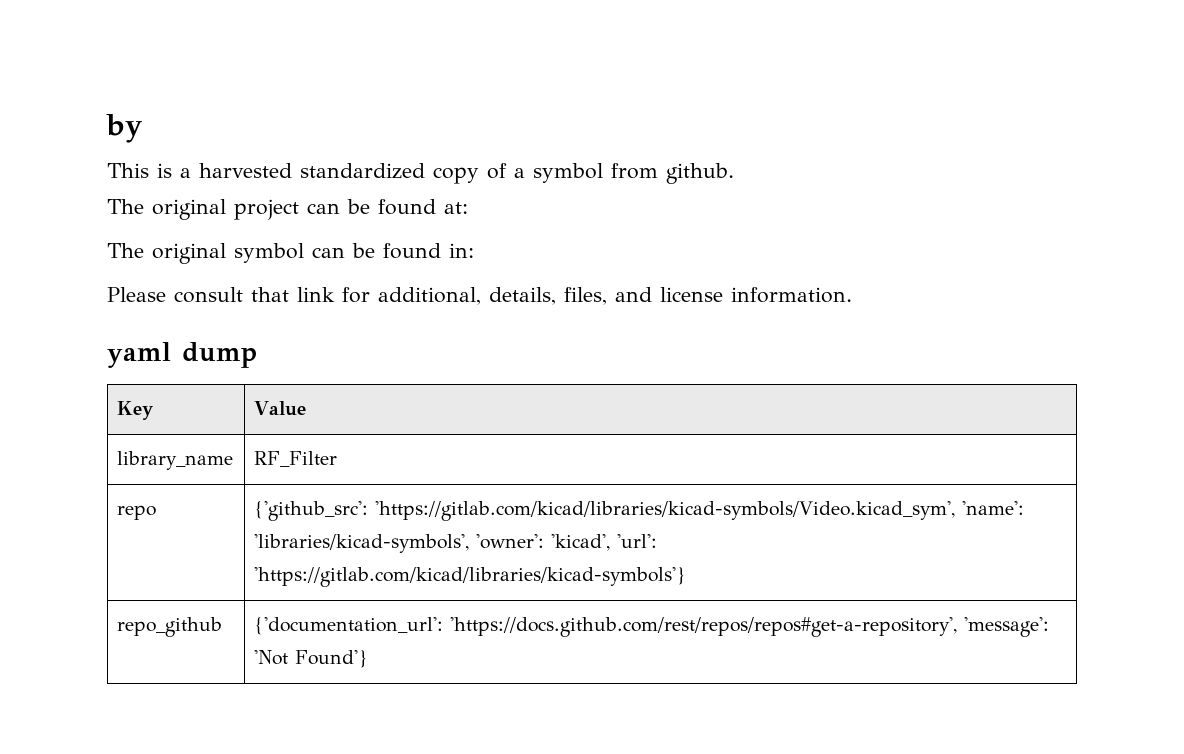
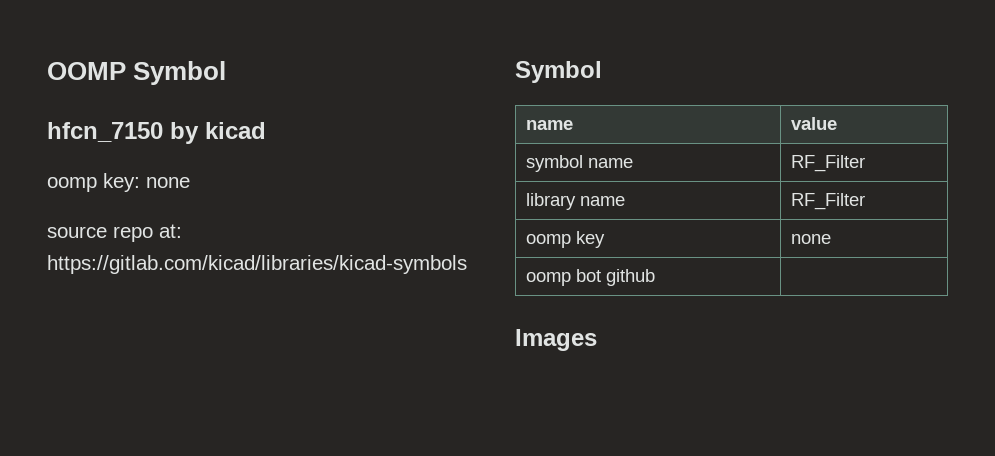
[106,114,142,143] [107,163,734,184] [107,199,468,220] [107,243,474,264] [107,287,852,305] [107,342,257,368] [117,401,155,420] [254,401,307,416] [117,451,234,470] [254,451,338,467] [117,505,157,520] [254,501,1025,521] [254,534,658,553] [254,567,687,587] [117,617,223,637] [254,617,1050,637] [254,650,369,668] by // This is a harvested standardized copy of a symbol from github. // The original project can be found at: // The original symbol can be found in: // Please consult that link for additional, details, files, and license information. // yaml dump // Key | Value // library_name | RF_Filter // repo | {'github_src': 'https://gitlab.com/kicad/libraries/kicad-symbols/Video.kicad_sym', 'name': 'libraries/kicad-symbols', 'owner': 'kicad', 'url': 'https://gitlab.com/kicad/libraries/kicad-symbols'} // repo_github | {'documentation_url': 'https://docs.github.com/rest/repos/repos#get-a-repository', 'message': 'Not Found'} -> [47,61,227,85] [47,122,266,144] [47,173,190,192] [47,224,182,242] [47,255,467,274] [515,61,602,83] [525,120,573,130] [790,117,837,130] [525,155,633,172] [790,155,865,172] [525,193,625,210] [790,193,865,210] [525,231,605,248] [790,234,831,244] [525,269,655,286] [515,329,597,351] OOMP Symbol // hfcn_7150 by kicad // oomp key: none // source repo at: https://gitlab.com/kicad/libraries/kicad-symbols // Symbol // name | value // symbol name | RF_Filter // library name | RF_Filter // oomp key | none // oomp bot github | // Images

